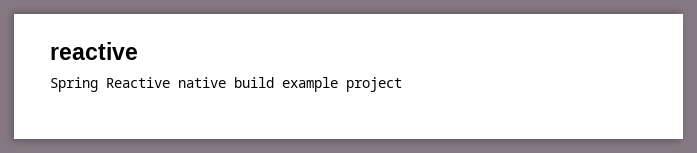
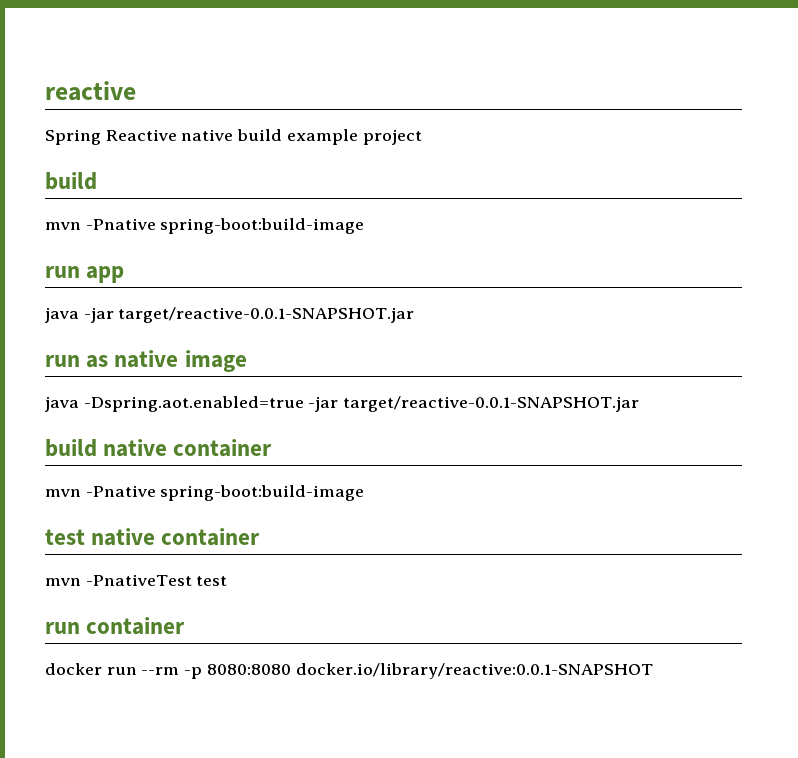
(402, 84) none -> [45,172,97,190] [45,218,365,234] [45,266,125,283] [45,307,415,323] [45,350,247,372] [45,396,640,412] [45,439,273,457] [45,485,365,501] [45,528,261,546] [45,574,228,586] [45,617,186,635] [45,663,653,679] // build // mvn -Pnative spring-boot:build-image // run app // java -jar target/reactive-0.0.1-SNAPSHOT.jar // run as native image // java -Dspring.aot.enabled=true -jar target/reactive-0.0.1-SNAPSHOT.jar // build native container // mvn -Pnative spring-boot:build-image // test native container // mvn -PnativeTest test // run container // docker run --rm -p 8080:8080 docker.io/library/reactive:0.0.1-SNAPSHOT

